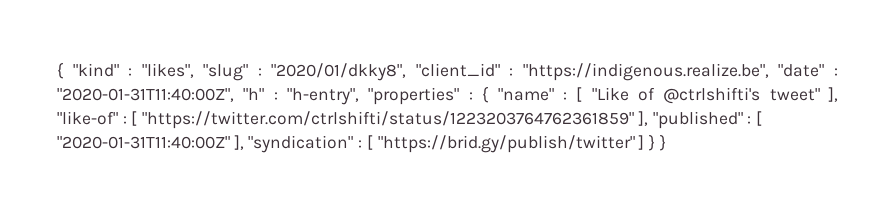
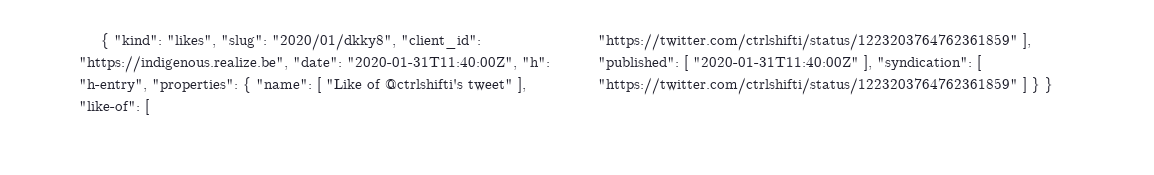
[57,62,838,81] [57,86,567,105] { "kind" : "likes", "slug" : "2020/01/dkky8", "client_id" : "https://indigenous.realize.be", "date" : "2020-01-31T11:40:00Z", "h" : "h-entry", "properties" : { "name" : -> [101,33,482,51] [79,55,550,73] [79,77,312,93] { "kind": "likes", "slug": "2020/01/dkky8", "client_id": "https://indigenous.realize.be", "date": "2020-01-31T11:40:00Z", "h": "h-entry", "properties": { "name":
[57,111,127,125] "like-of" : -> [79,101,140,111] "like-of":
[652,111,752,129] "published" : -> [598,57,679,70] "published":
[248,135,635,153] "syndication" : [ "https://brid.gy/publish/twitter" -> [877,55,981,71] [598,77,1018,95] "syndication": [ "https://twitter.com/ctrlshifti/status/1223203764762361859"

